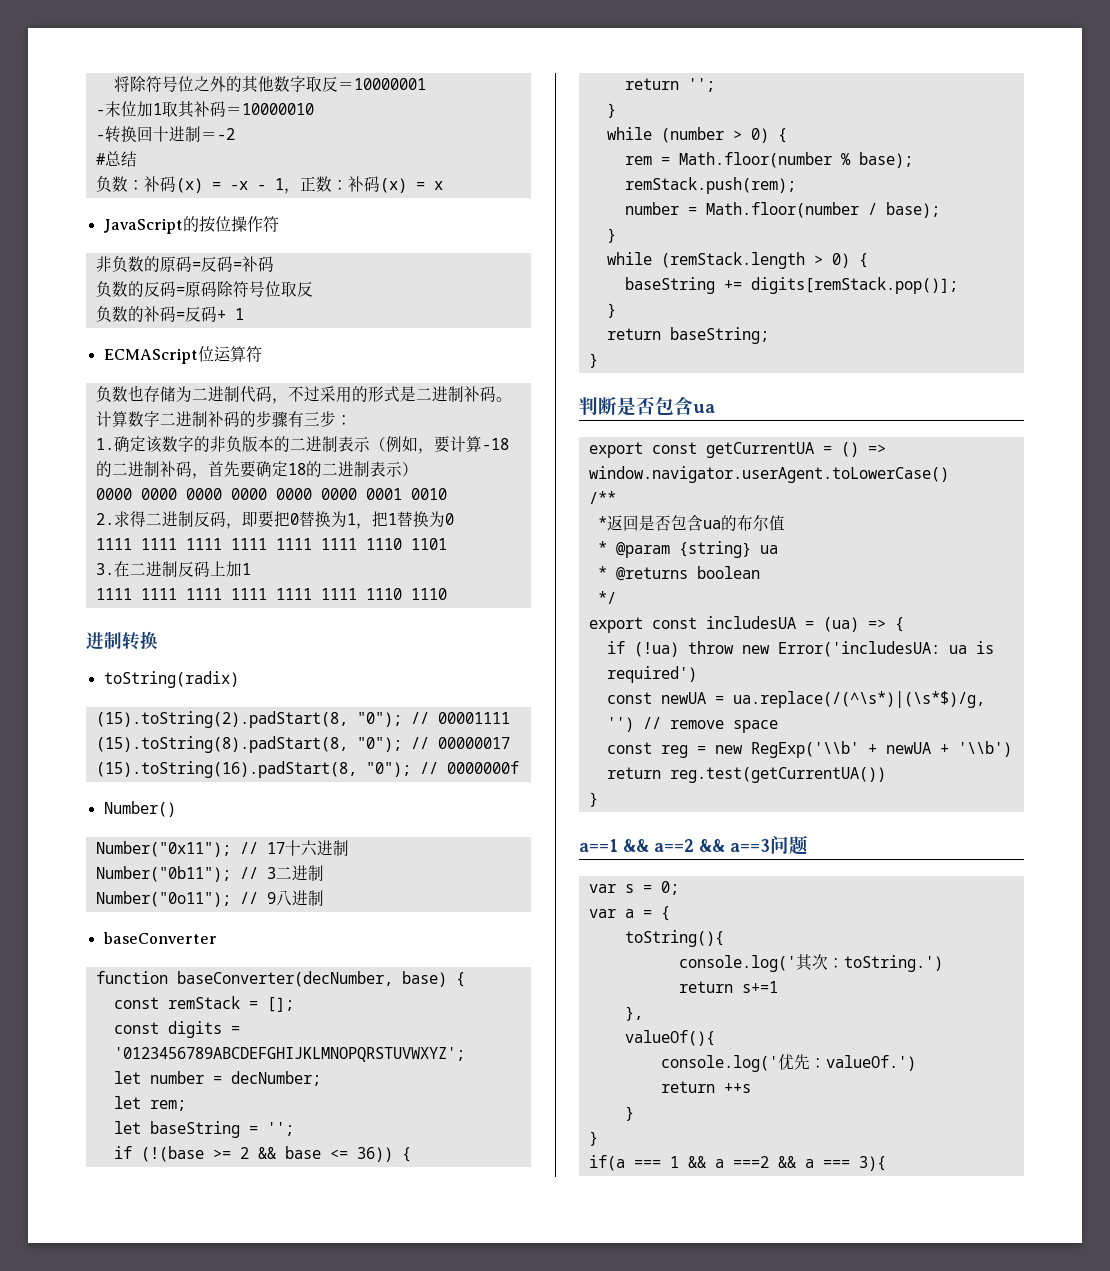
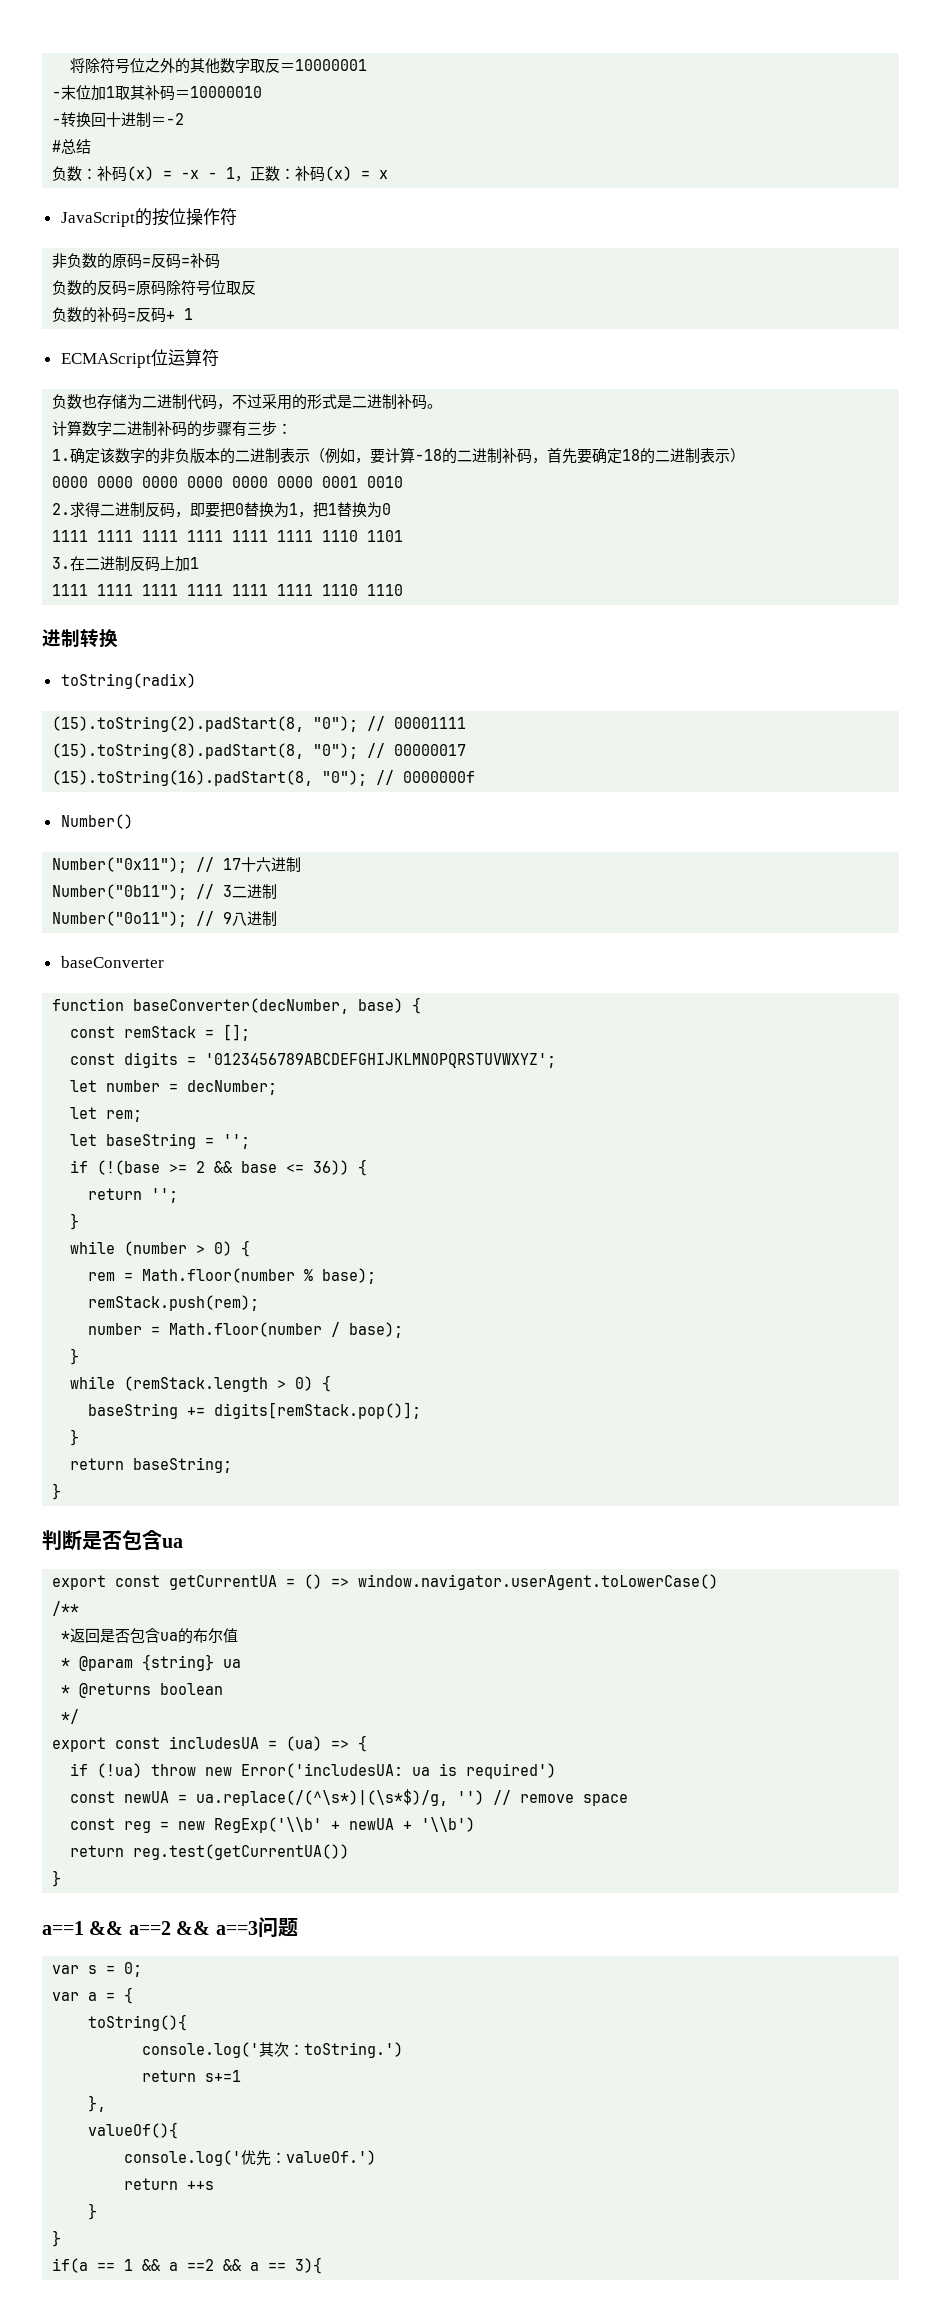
[633,1160,661,1168] === -> [97,2262,116,2271] ==
[732,1156,850,1168] ===2 && a === -> [187,2259,287,2271] ==2 && a ==

